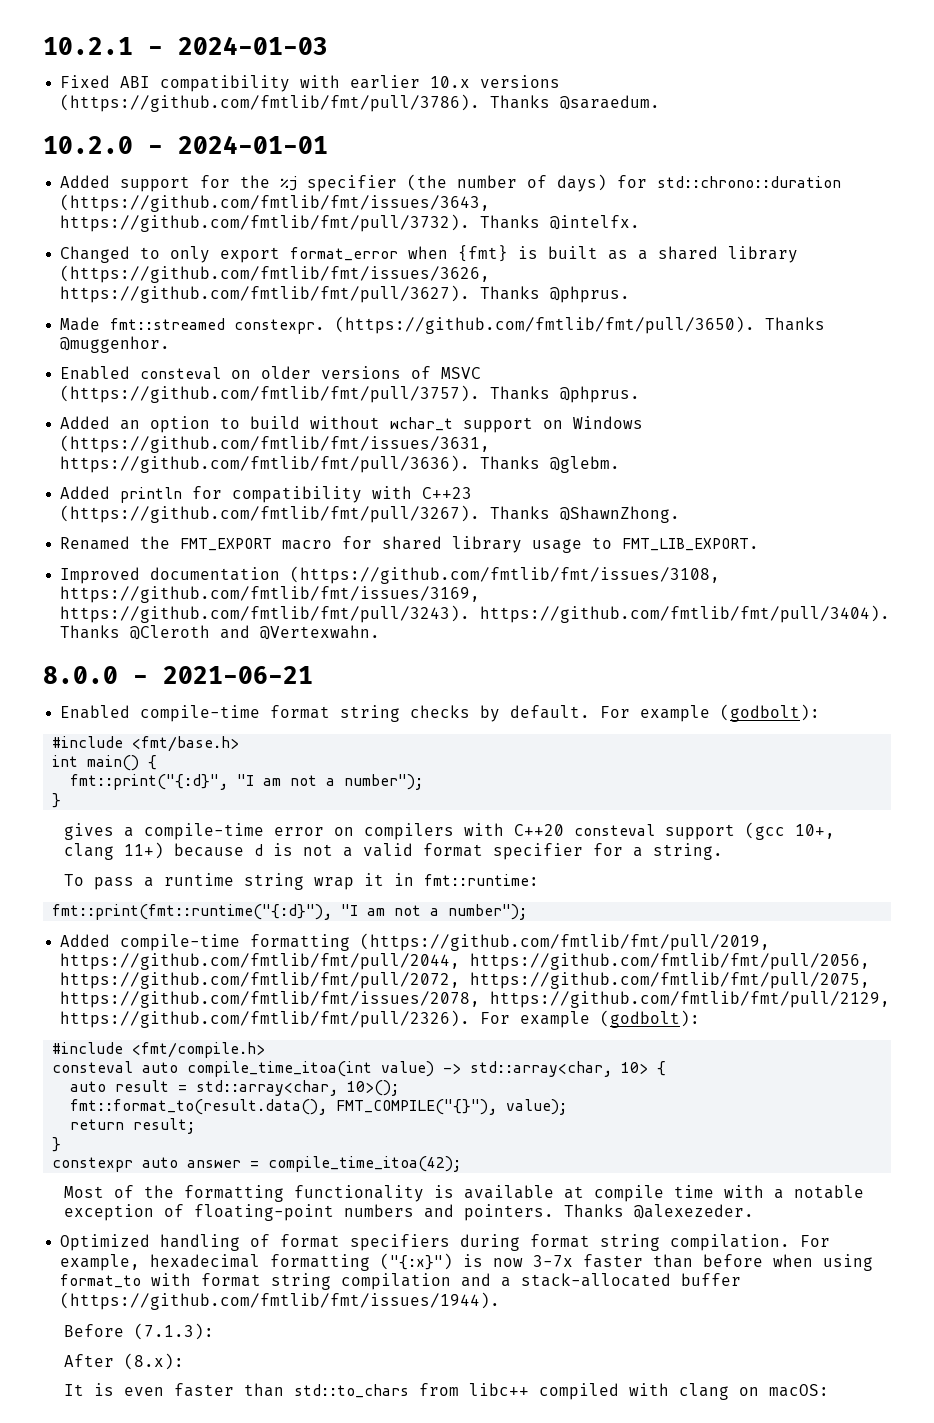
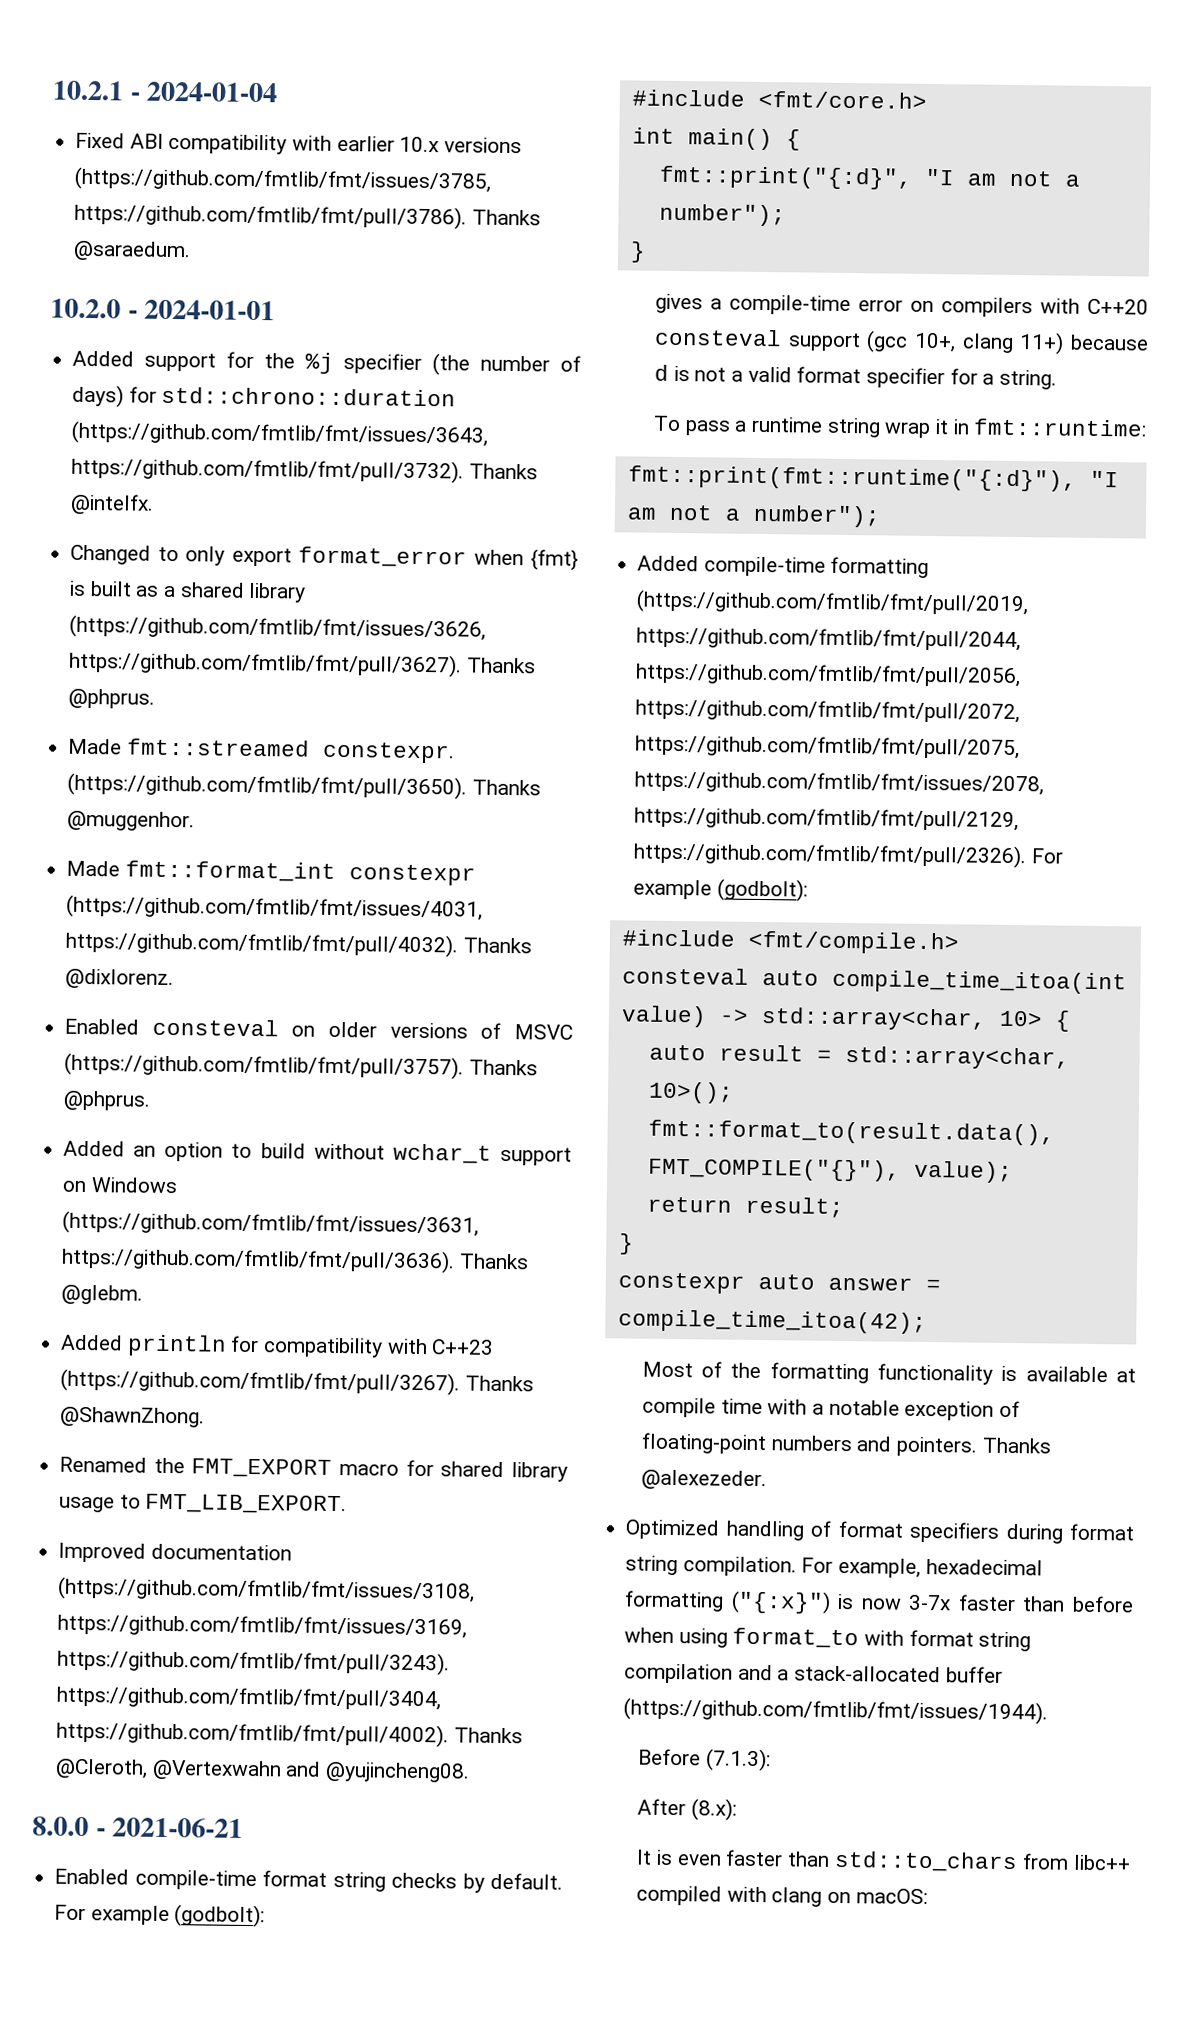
[178,36,328,55] 2024-01-03 -> [146,81,279,103] 2024-01-04
[60,94,481,112] (https://github.com/fmtlib/fmt/pull/3786). -> [74,166,492,194] [74,202,468,230] (https://github.com/fmtlib/fmt/issues/3785, https://github.com/fmtlib/fmt/pull/3786).
(171, 344) none -> [66,860,476,886] [66,894,484,922] [65,930,532,958] [65,968,175,990] // Made fmt::format_int constexpr (https://github.com/fmtlib/fmt/issues/4031, https://github.com/fmtlib/fmt/pull/4032). Thanks @dixlorenz.
[480,605,891,623] [60,625,381,640] https://github.com/fmtlib/fmt/pull/3404). Thanks @Cleroth and @Vertexwahn. -> [56,1685,442,1711] [56,1720,523,1748] [55,1758,471,1783] https://github.com/fmtlib/fmt/pull/3404, https://github.com/fmtlib/fmt/pull/4002). Thanks @Cleroth, @Vertexwahn and @yujincheng08.
[132,736,240,752] <fmt/base.h> -> [757,90,927,109] <fmt/core.h>

